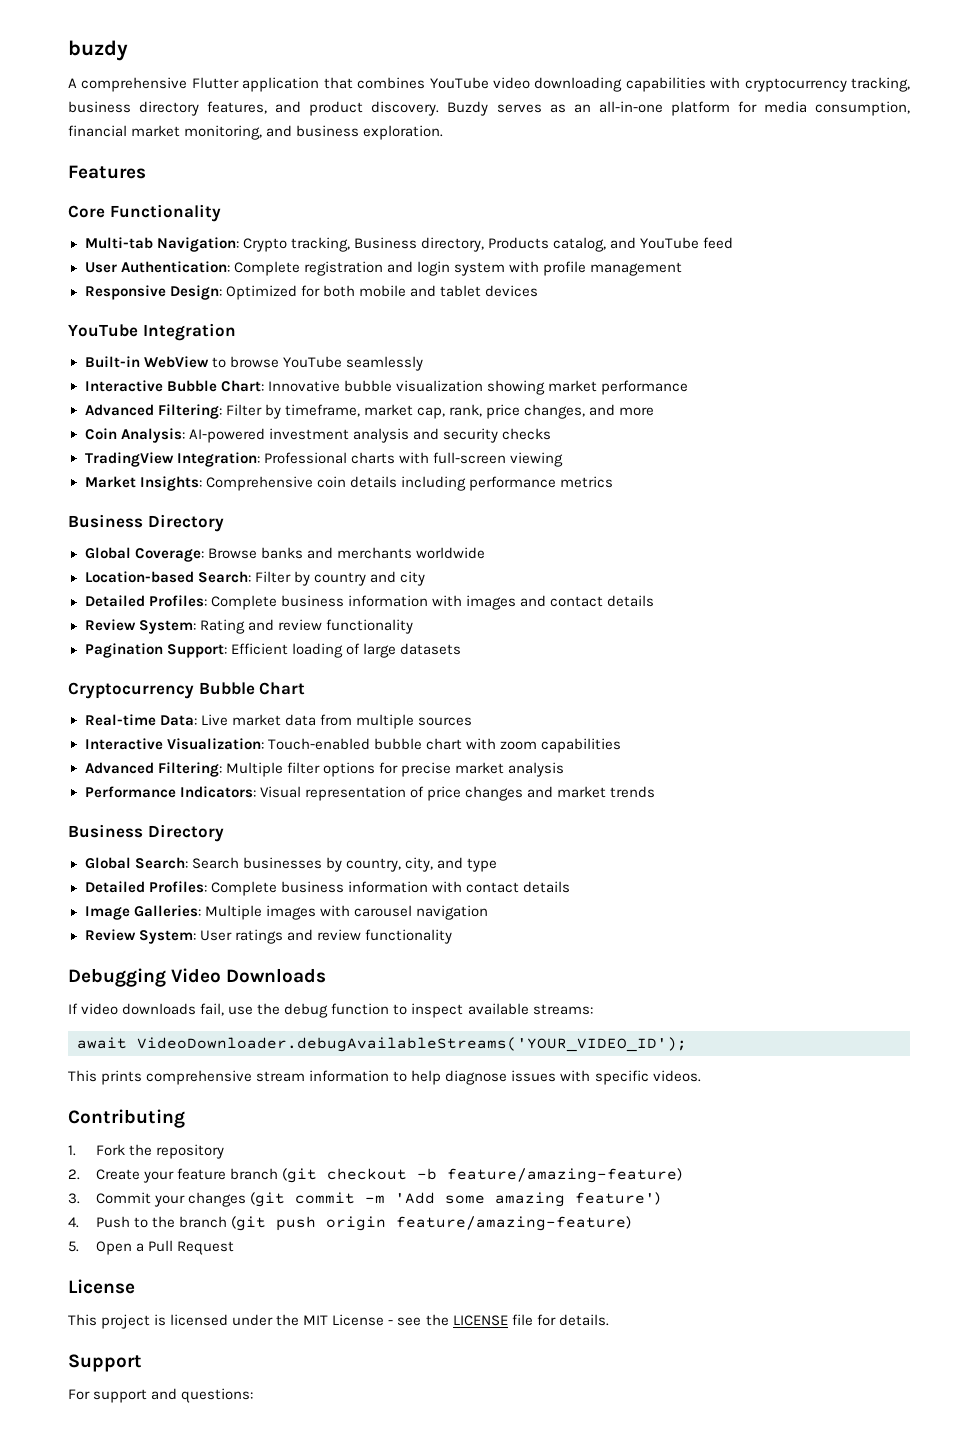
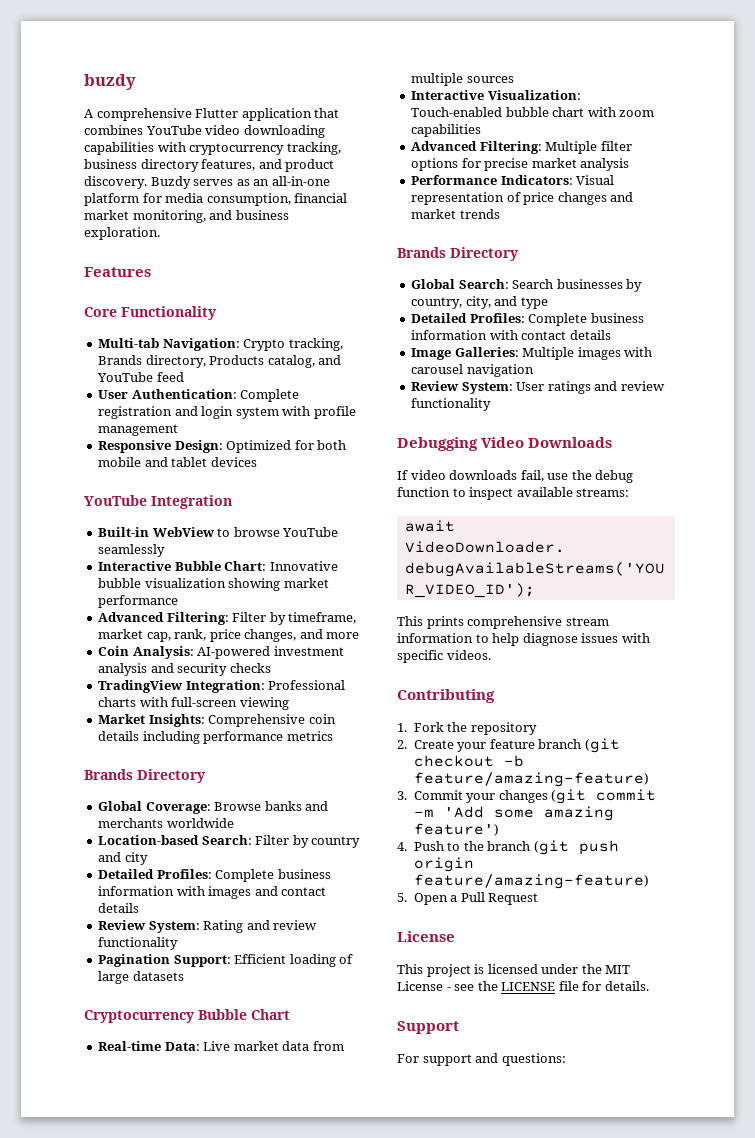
[353,237,417,249] Business -> [98,355,143,365] Brands
[68,514,143,528] Business -> [84,769,133,780] Brands
[68,824,143,838] Business -> [397,247,446,258] Brands

